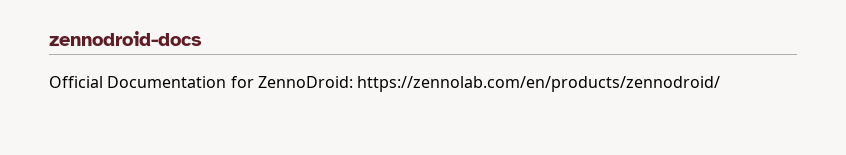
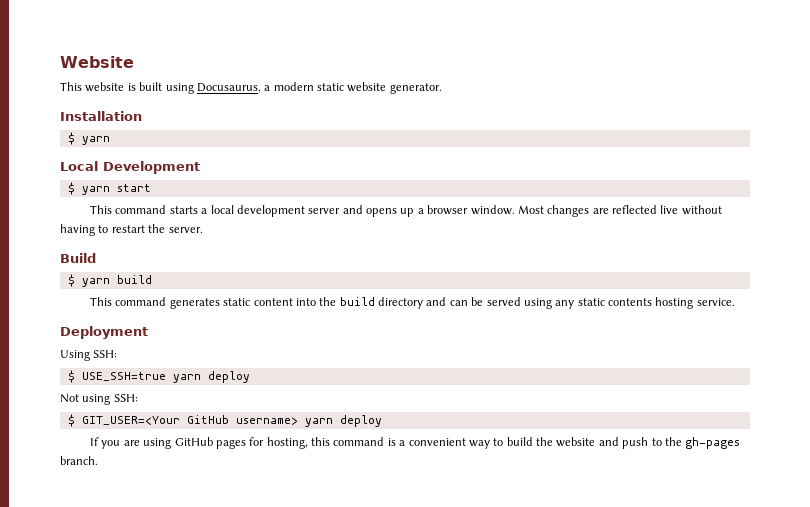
[49,31,202,46] [49,76,721,92] zennodroid-docs // Official Documentation for ZennoDroid: https://zennolab.com/en/products/zennodroid/ -> [60,56,134,68] [60,82,442,94] [60,111,142,121] [67,132,110,145] [60,161,200,174] [67,182,151,195] [90,205,722,217] [60,224,203,236] [60,253,96,263] [67,274,152,287] [90,297,735,309] [60,326,148,339] [60,350,118,361] [67,370,250,383] [60,394,138,405] [67,414,382,427] [90,437,741,449] [60,456,98,465] Website // This website is built using Docusaurus, a modern static website generator. // Installation // $ yarn // Local Development // $ yarn start // This command starts a local development server and opens up a browser window. Most changes are reflected live without having to restart the server. // Build // $ yarn build // This command generates static content into the build directory and can be served using any static contents hosting service. // Deployment // Using SSH: // $ USE_SSH=true yarn deploy // Not using SSH: // $ GIT_USER=<Your GitHub username> yarn deploy // If you are using GitHub pages for hosting, this command is a convenient way to build the website and push to the gh-pages branch.

